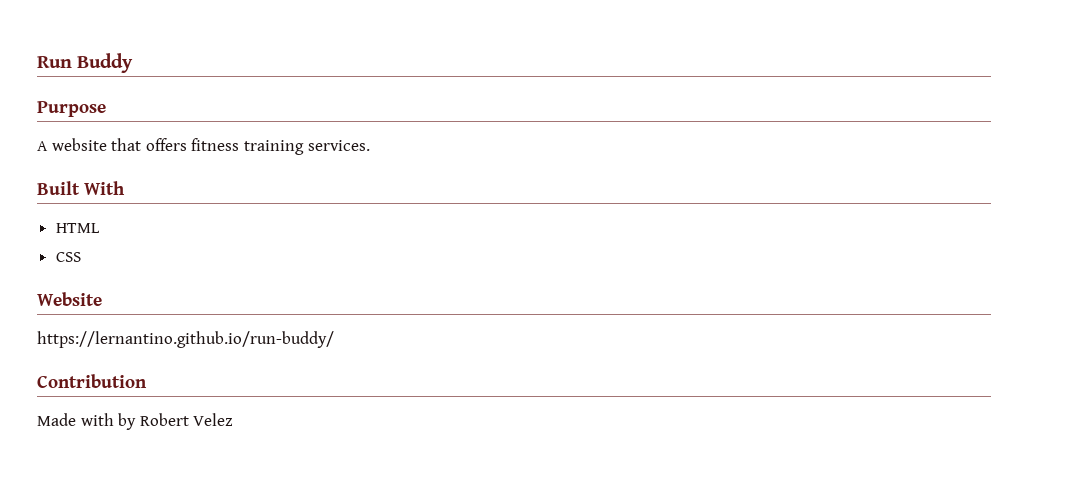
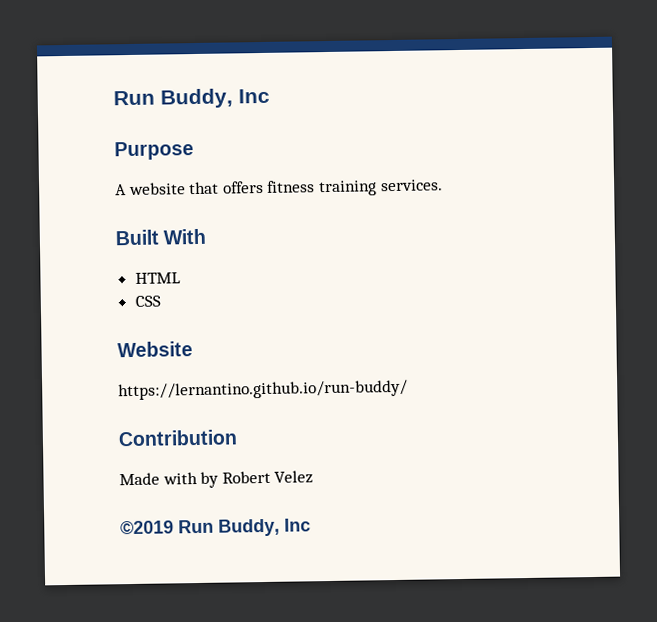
[37,53,134,73] Run Buddy -> [113,88,270,109] Run Buddy, Inc
(234, 419) none -> [120,518,311,537] // ©2019 Run Buddy, Inc

